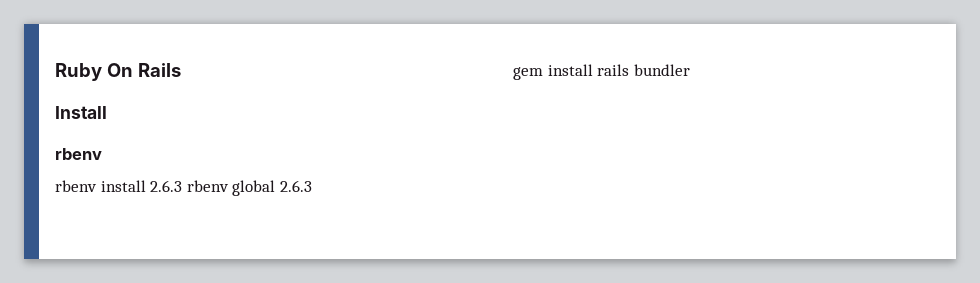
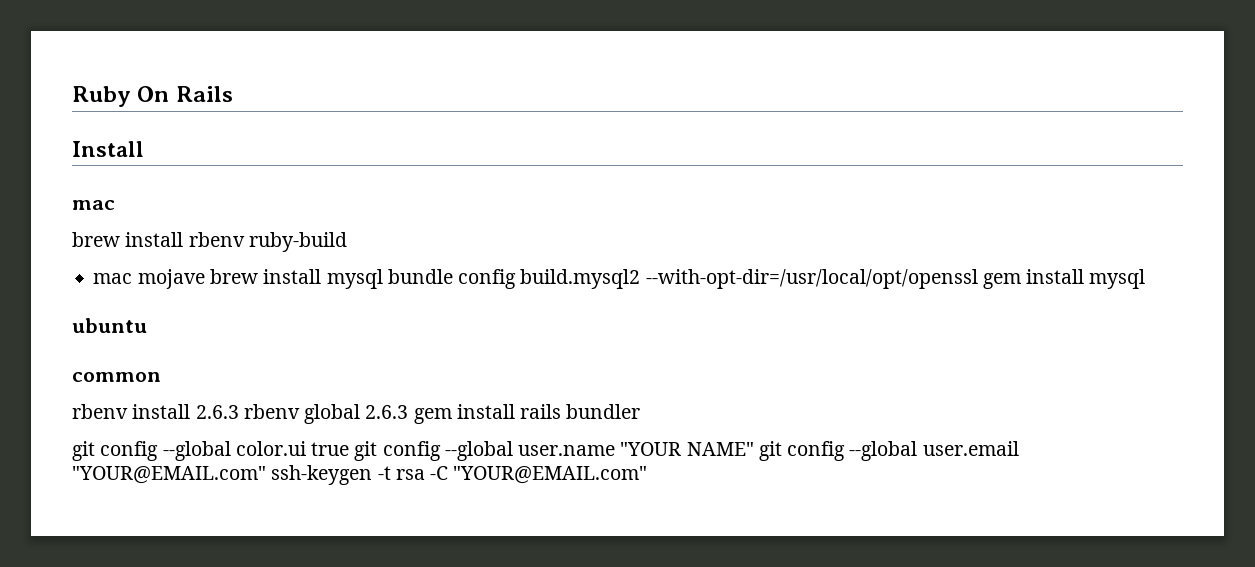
[55,148,102,160] rbenv -> [72,200,115,210] [72,232,347,252] [93,269,1146,289] [72,318,147,333] [72,372,161,382] mac // brew install rbenv ruby-build // mac mojave brew install mysql bundle config build.mysql2 --with-opt-dir=/usr/local/opt/openssl gem install mysql // ubuntu // common
(312, 186) // -> (409, 412) none
(690, 70) none -> [72,441,1019,461] [72,465,648,485] // git config --global color.ui true git config --global user.name "YOUR NAME" git config --global user.email "YOUR@EMAIL.com" ssh-keygen -t rsa -C "YOUR@EMAIL.com"

